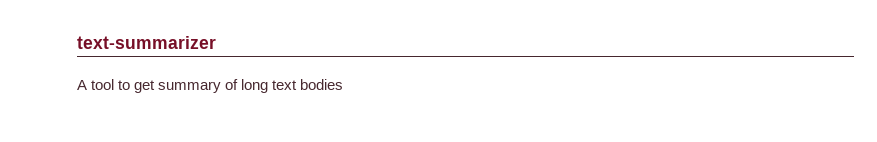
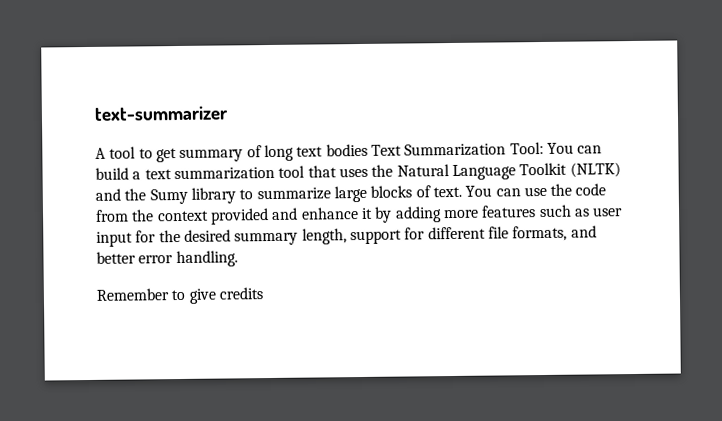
(344, 84) none -> [370,141,603,157] [95,162,621,181] [95,183,607,205] [95,204,624,225] [96,225,597,247] [96,250,238,268] [96,287,263,304] Text Summarization Tool: You can build a text summarization tool that uses the Natural Language Toolkit (NLTK) and the Sumy library to summarize large blocks of text. You can use the code from the context provided and enhance it by adding more features such as user input for the desired summary length, support for different file formats, and better error handling. // Remember to give credits

